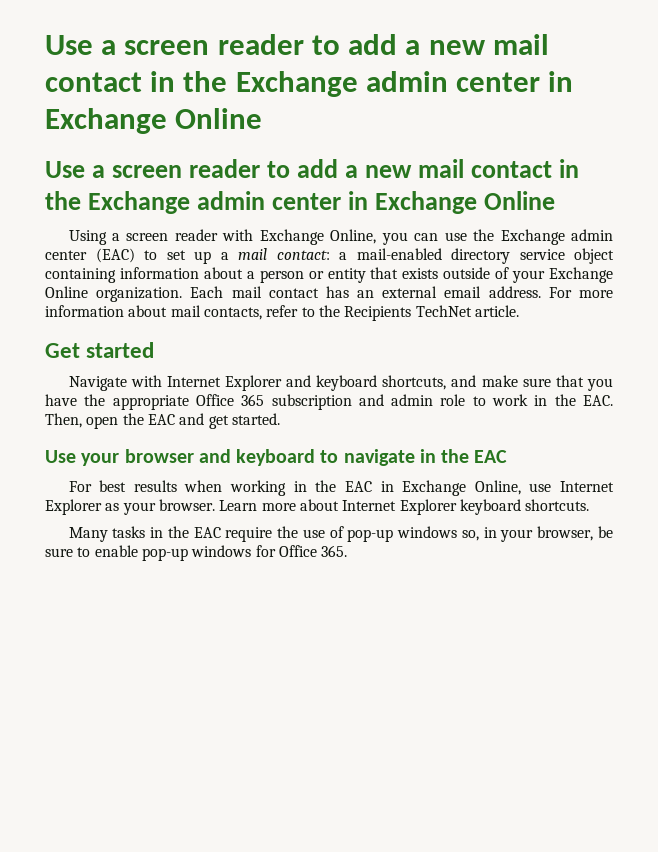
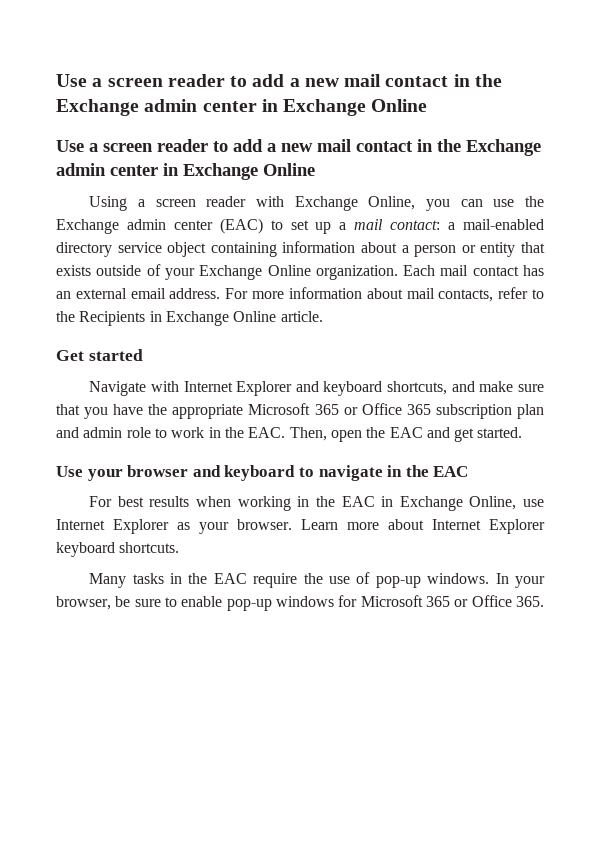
[415,305,472,317] TechNet -> [149,311,277,326] in Exchange Online
(189, 402) none -> [248,403,358,415] Microsoft 365 or
(352, 402) none -> [516,404,544,419] plan
[397,526,497,541] windows so, in -> [427,573,509,584] windows. In
(276, 551) none -> [360,595,469,607] Microsoft 365 or

